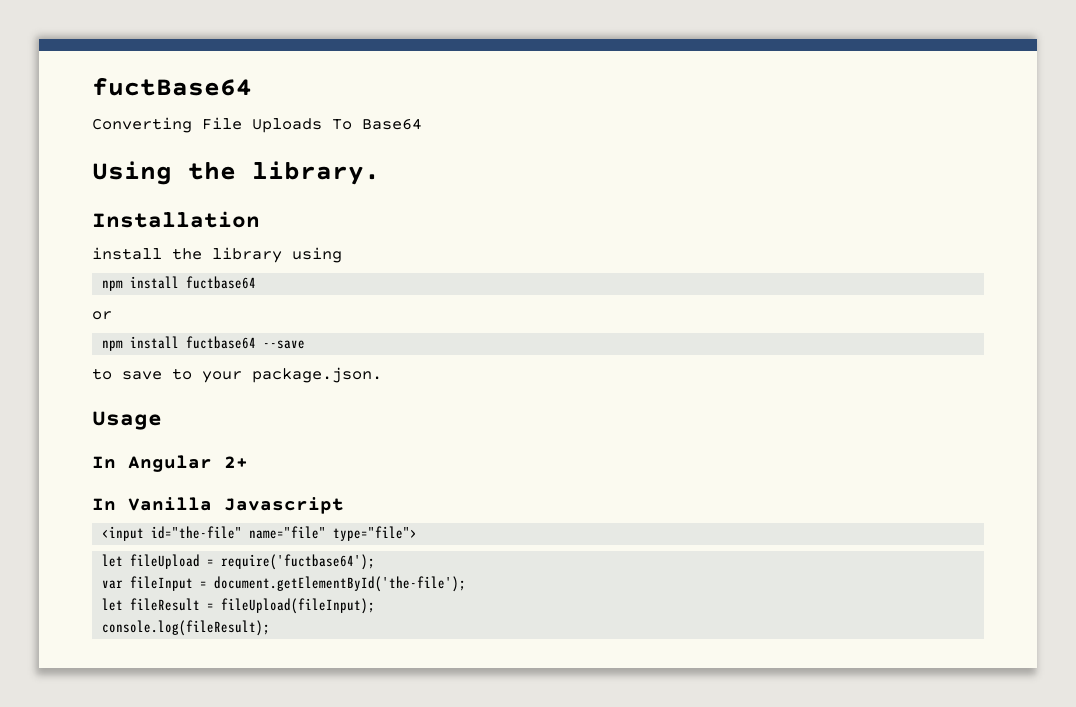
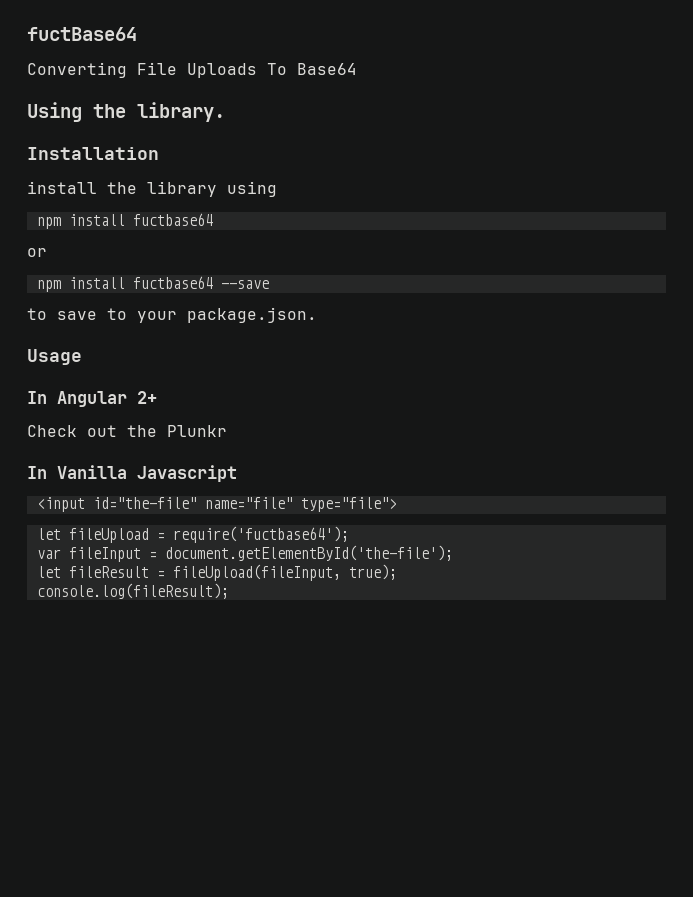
(248, 462) none -> [27,425,227,437] // Check out the Plunkr
[221,598,376,614] fileUpload(fileInput); -> [172,564,397,581] fileUpload(fileInput, true);

